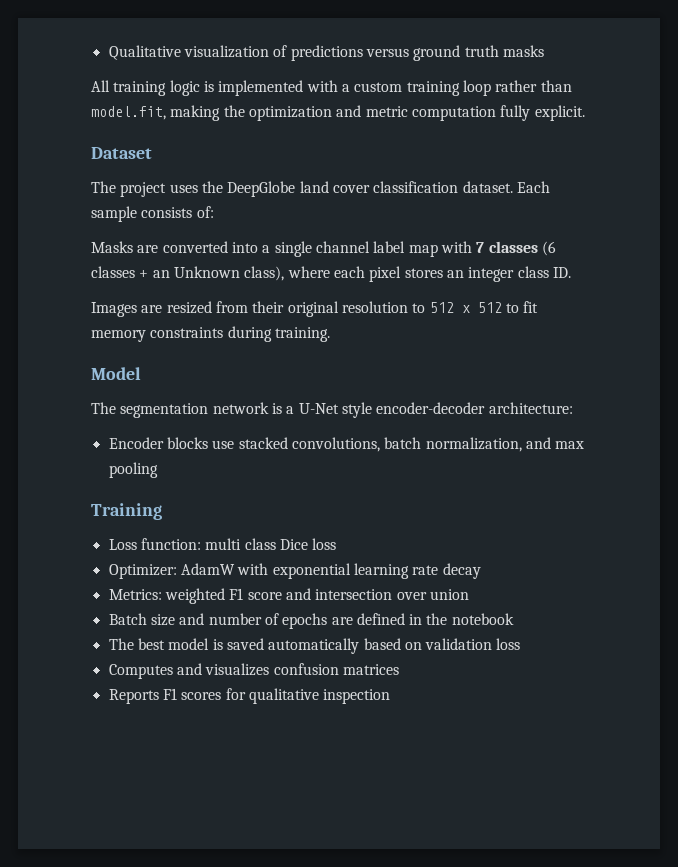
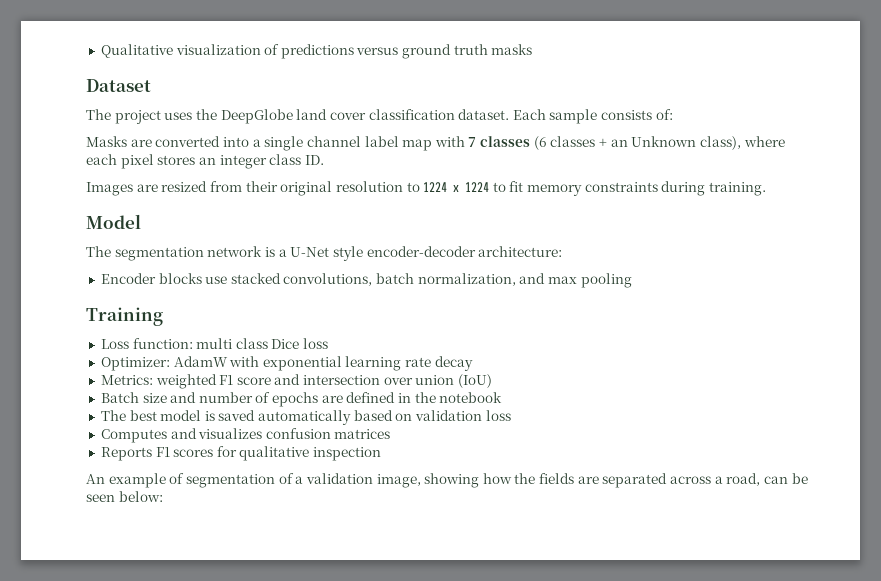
[91,80,572,96] [91,105,585,121] // All training logic is implemented with a custom training loop rather than model.fit, making the optimization and metric computation fully explicit. -> (533, 49) none
[429,302,502,313] 512 x 512 -> [423,182,490,192] 1224 x 1224
(469, 594) none -> [458,374,493,388] (IoU)
(391, 696) none -> [86,473,808,488] [86,491,163,502] // An example of segmentation of a validation image, showing how the fields are separated across a road, can be seen below:

